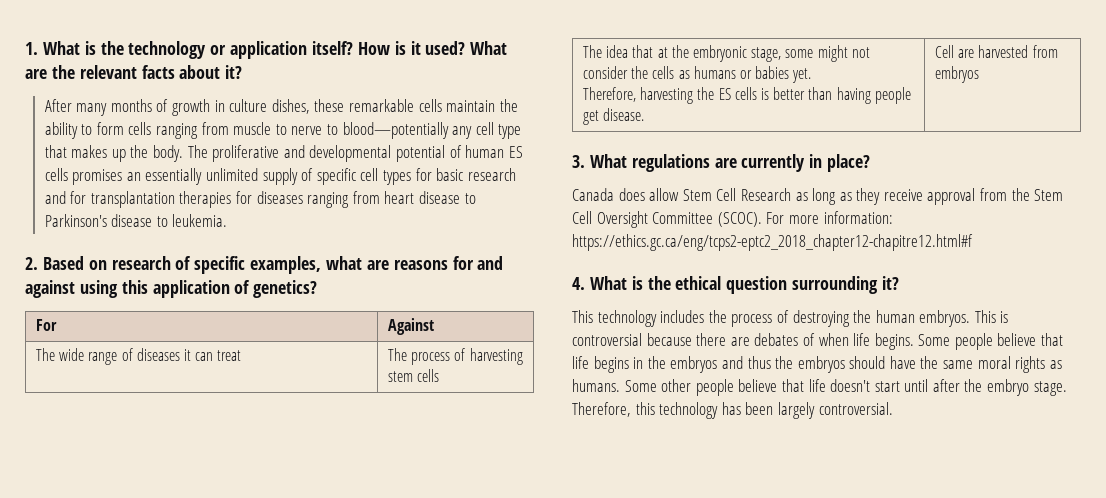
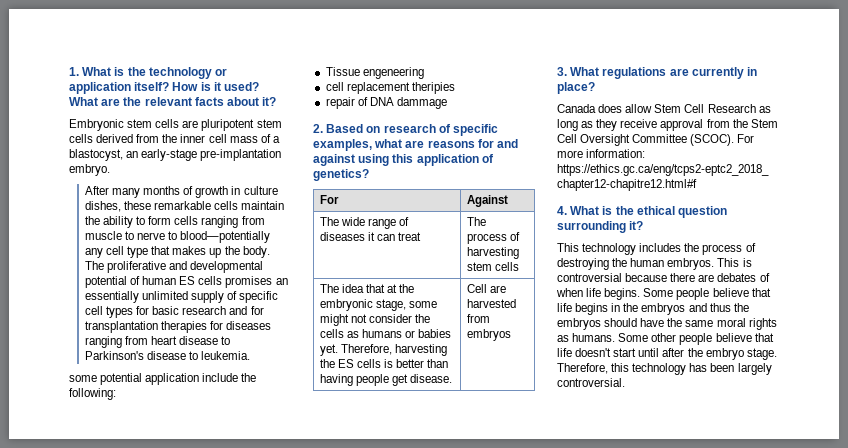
(243, 72) none -> [69,119,282,131] [69,134,280,143] [69,149,282,161] [69,164,110,176] // Embryonic stem cells are pluripotent stem cells derived from the inner cell mass of a blastocyst, an early-stage pre-implantation embryo.
(228, 220) none -> [69,373,257,385] [69,388,116,400] [325,67,424,79] [325,82,455,94] [325,97,447,109] // some potential application include the following: // Tissue engeneering // cell replacement theripies // repair of DNA dammage
(812, 75) // -> (338, 350) none

